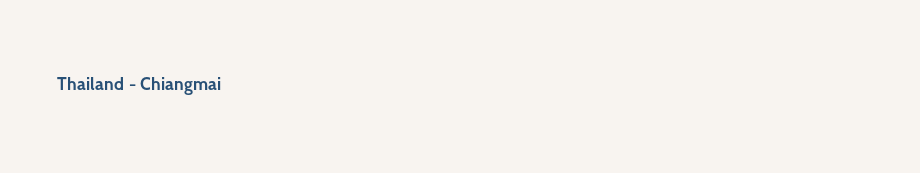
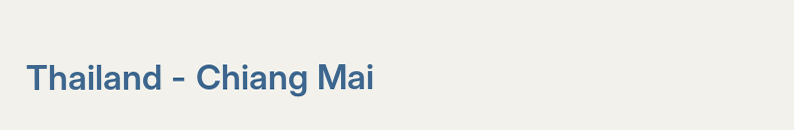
[140,77,222,95] Chiangmai -> [194,64,375,98] Chiang Mai

